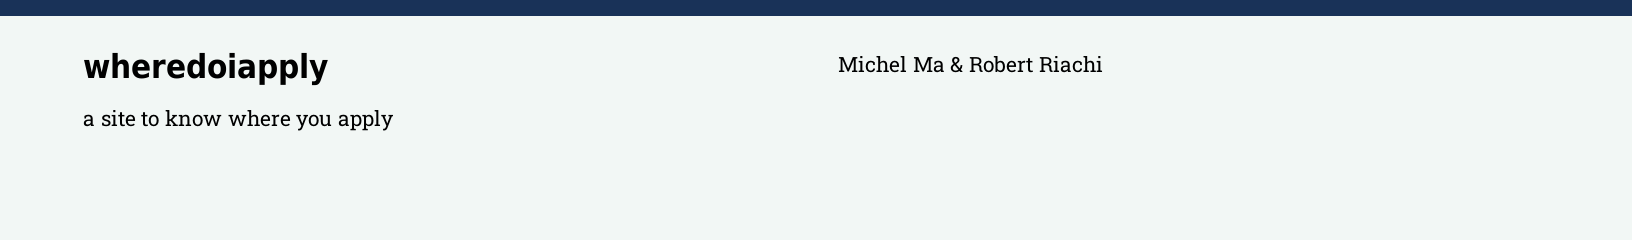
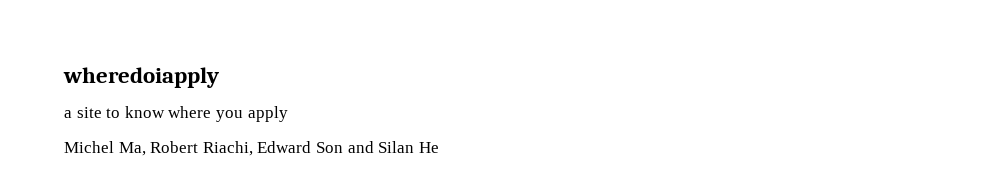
[912,56,1103,73] Ma & Robert Riachi -> [118,141,439,156] Ma, Robert Riachi, Edward Son and Silan He

